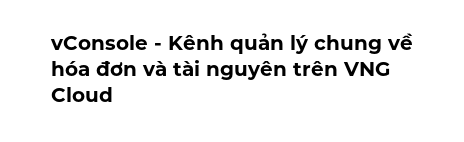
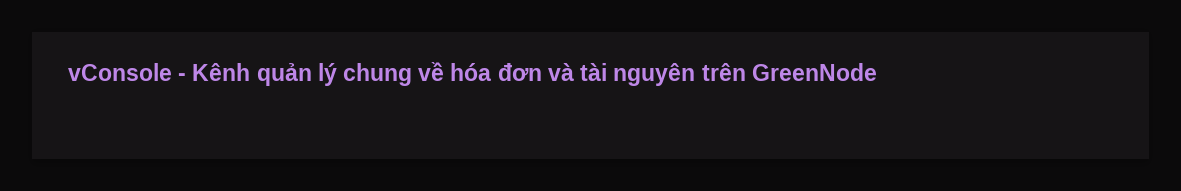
[343,62,390,76] [51,87,113,102] VNG Cloud -> [751,63,877,81] GreenNode

